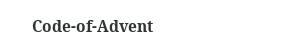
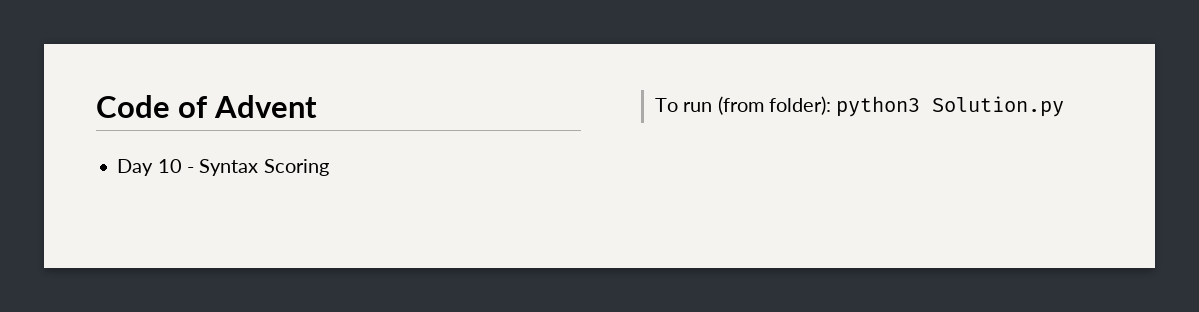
[32,20,153,32] Code-of-Advent -> [96,95,318,118] [117,159,329,176] [655,96,1065,117] Code of Advent // Day 10 - Syntax Scoring // To run (from folder): python3 Solution.py

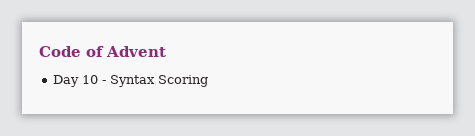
[655,96,1065,117] // To run (from folder): python3 Solution.py -> (209, 81) none

